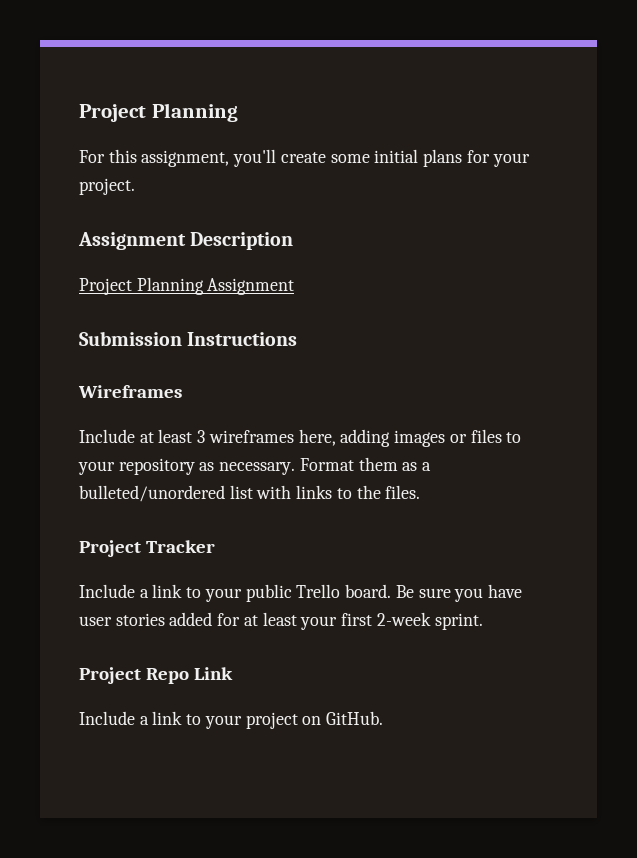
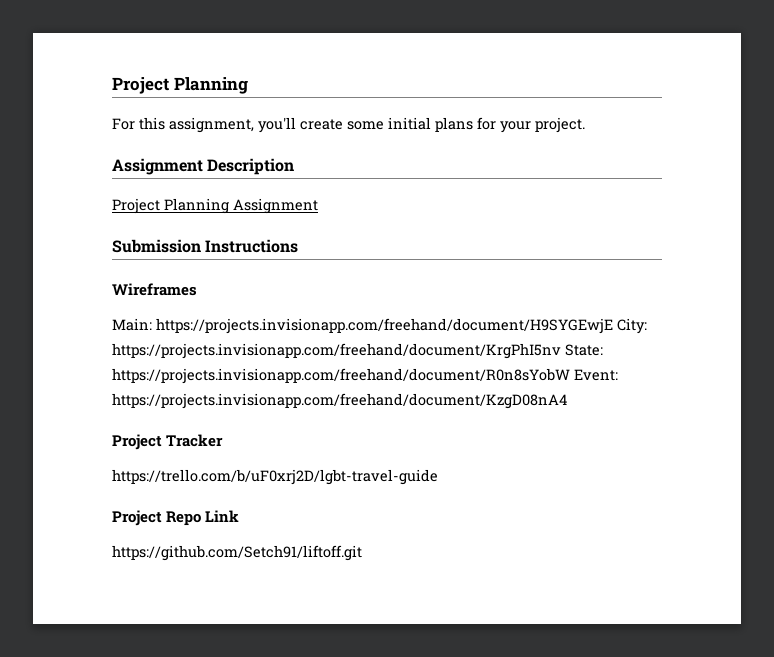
[79,429,522,447] [78,457,432,475] [79,485,421,502] [79,540,215,557] [79,584,522,602] [79,612,483,630] [79,667,233,684] [79,711,384,729] Include at least 3 wireframes here, adding images or files to your repository as necessary. Format them as a bulleted/unordered list with links to the files. // Project Tracker // Include a link to your public Trello board. Be sure you have user stories added for at least your first 2-week sprint. // Project Repo Link // Include a link to your project on GitHub. -> [112,318,647,334] [112,343,603,359] [112,368,618,384] [112,393,567,409] [112,434,224,450] [112,469,438,485] [112,510,240,526] [112,545,362,561] Main: https://projects.invisionapp.com/freehand/document/H9SYGEwjE City: https://projects.invisionapp.com/freehand/document/KrgPhI5nv State: https://projects.invisionapp.com/freehand/document/R0n8sYobW Event: https://projects.invisionapp.com/freehand/document/KzgD08nA4 // Project Tracker // https://trello.com/b/uF0xrj2D/lgbt-travel-guide // Project Repo Link // https://github.com/Setch91/liftoff.git

